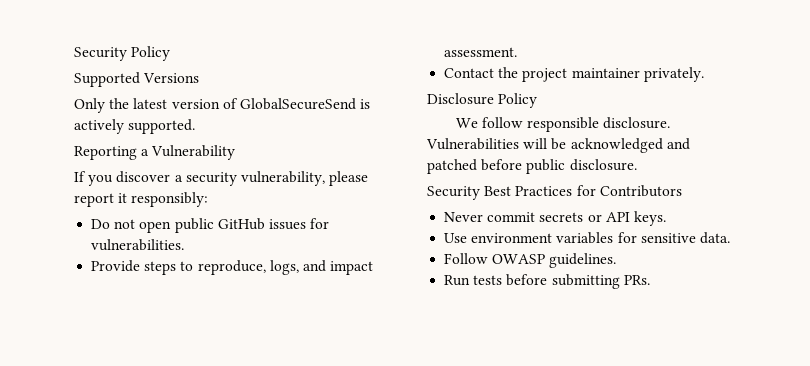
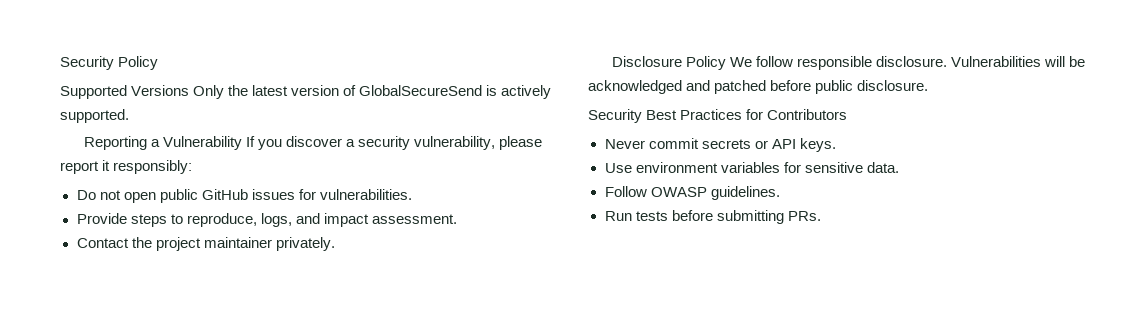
(200, 78) // -> (190, 90) none
(236, 152) // -> (242, 143) none
(538, 100) // -> (726, 63) none

